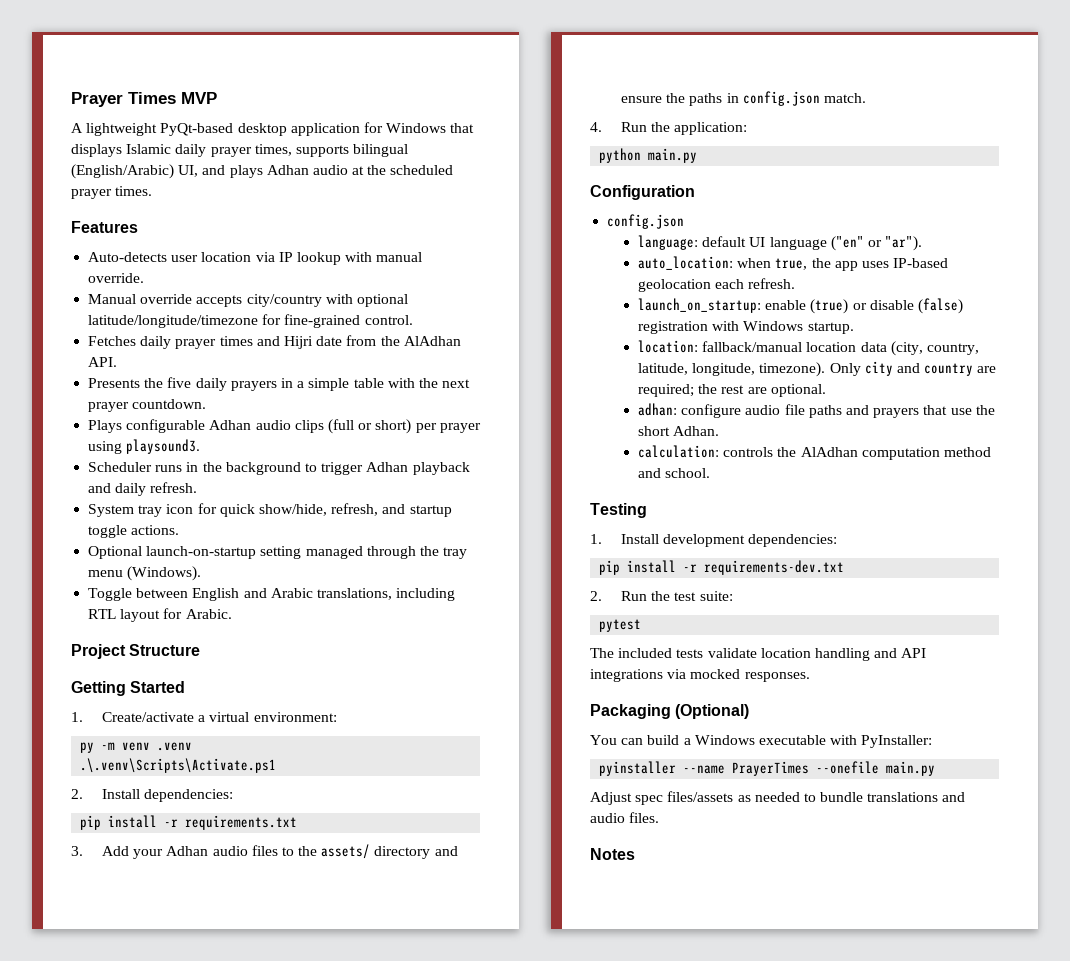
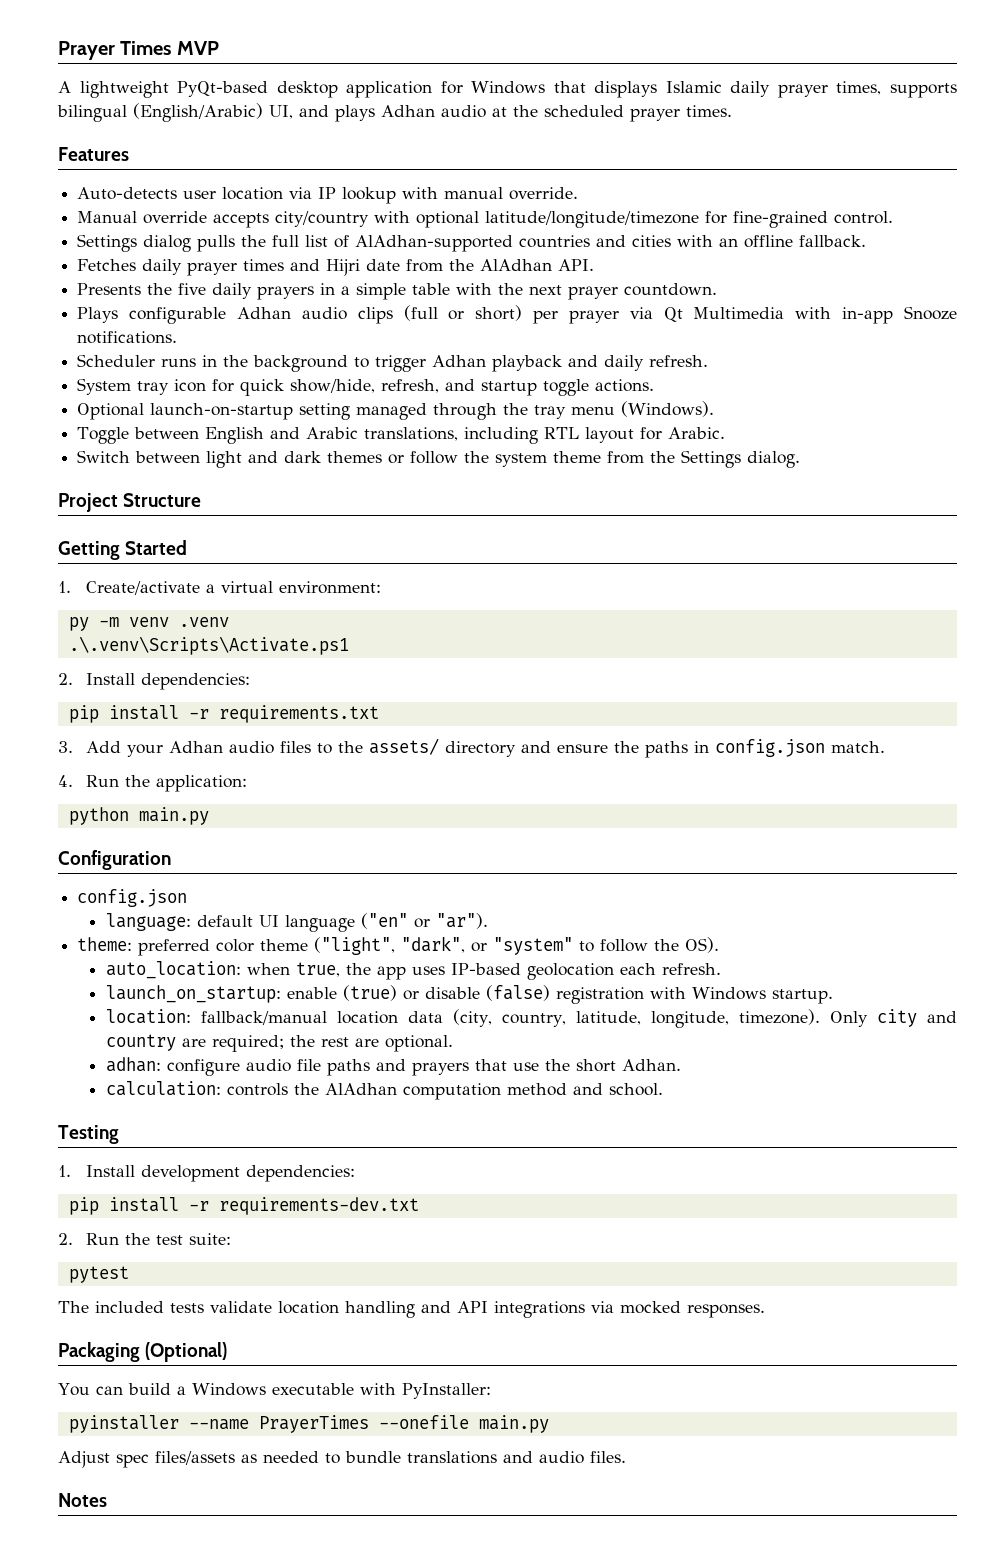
(413, 320) none -> [77,234,867,252] // Settings dialog pulls the full list of AlAdhan-supported countries and cities with an offline fallback.
[88,439,201,454] using playsound3. -> [629,306,958,324] [77,331,178,344] via Qt Multimedia with in-app Snooze notifications.
(232, 614) none -> [77,450,801,468] // Switch between light and dark themes or follow the system theme from the Settings dialog.
(923, 243) none -> [77,936,720,956] // theme: preferred color theme ("light", "dark", or "system" to follow the OS).

